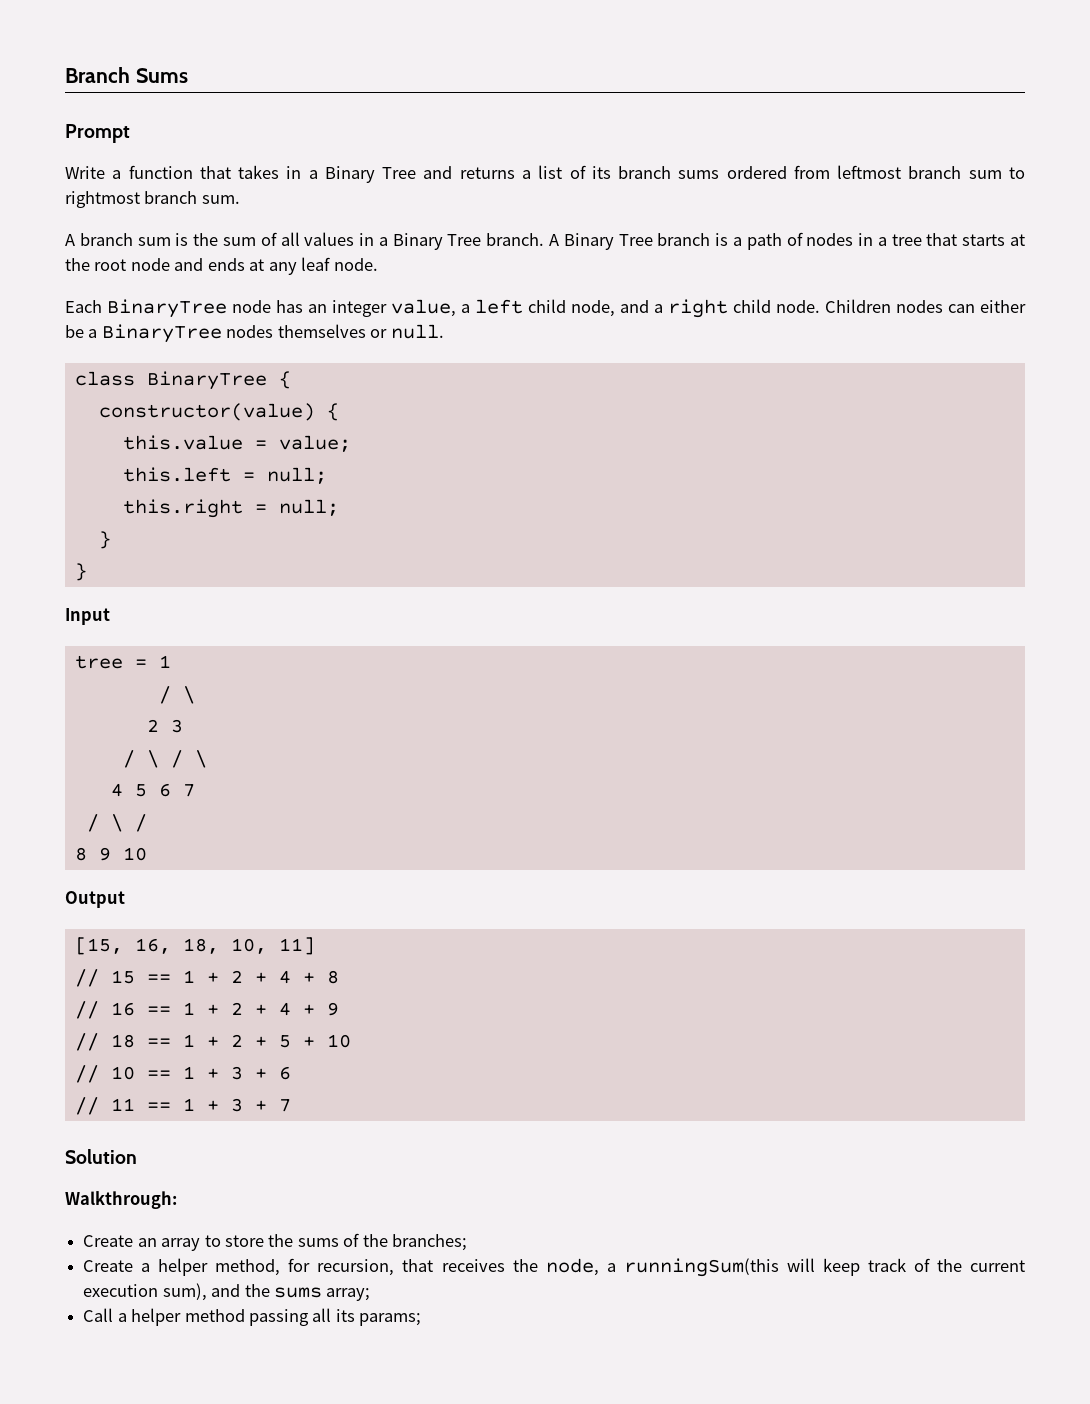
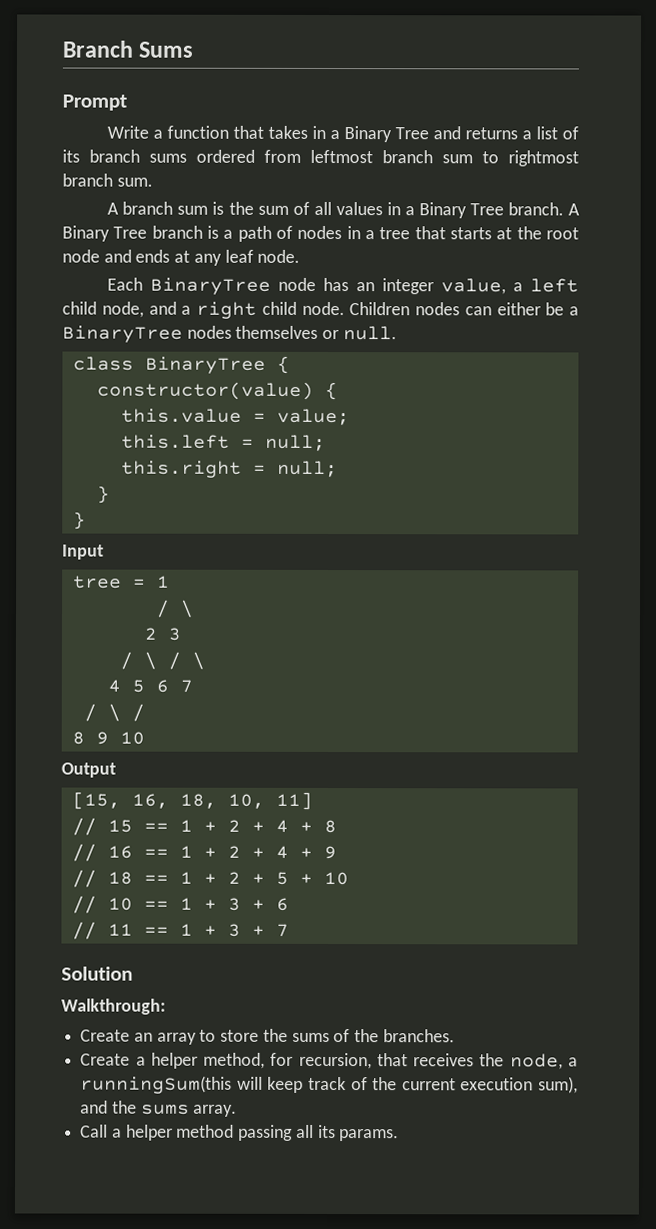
[392,1234,468,1251] branches; -> [382,1029,455,1043] branches.
[326,1288,371,1301] array; -> [193,1104,238,1117] array.
[359,1313,422,1326] params; -> [339,1129,400,1142] params.

